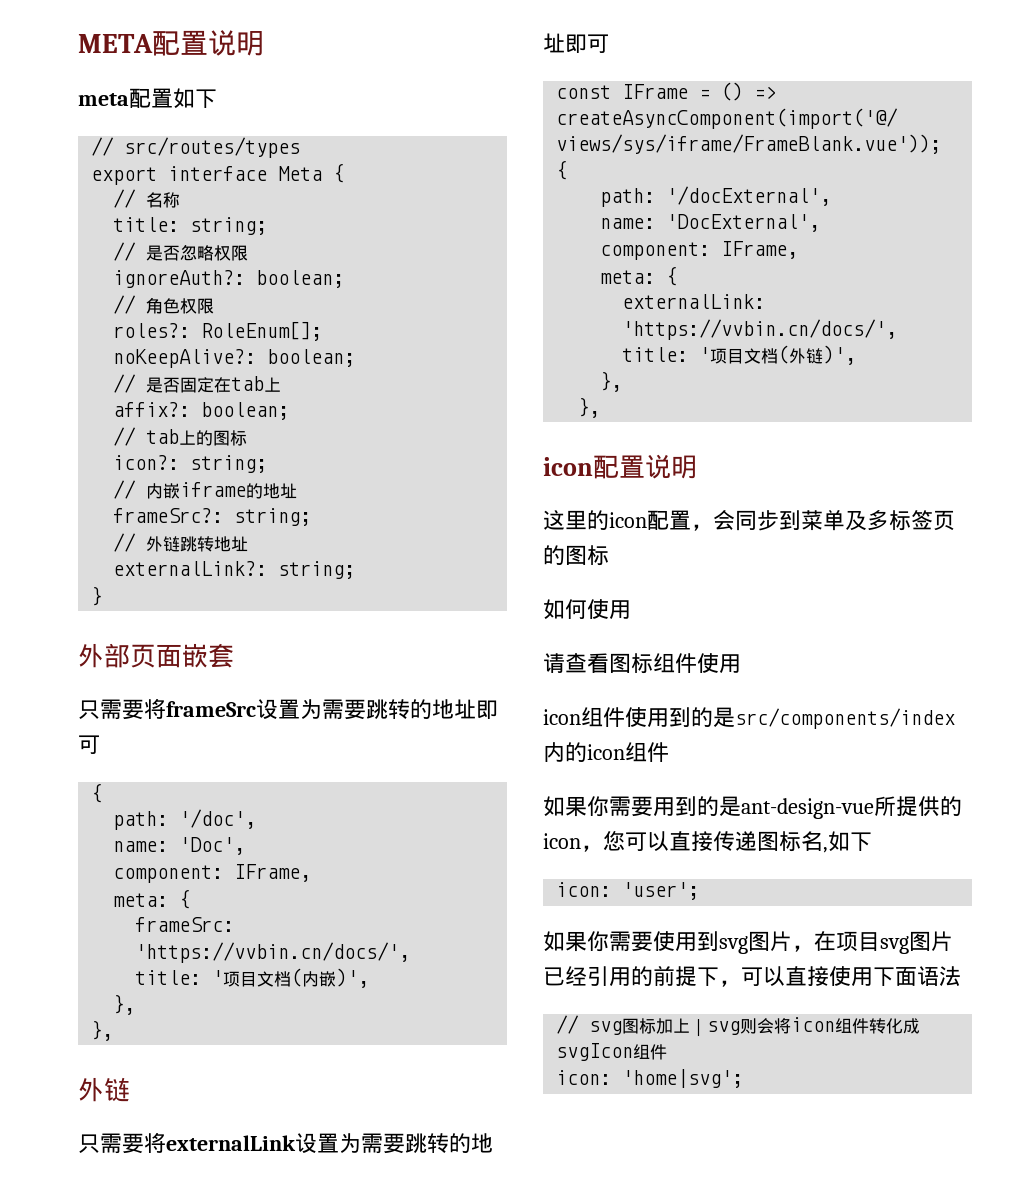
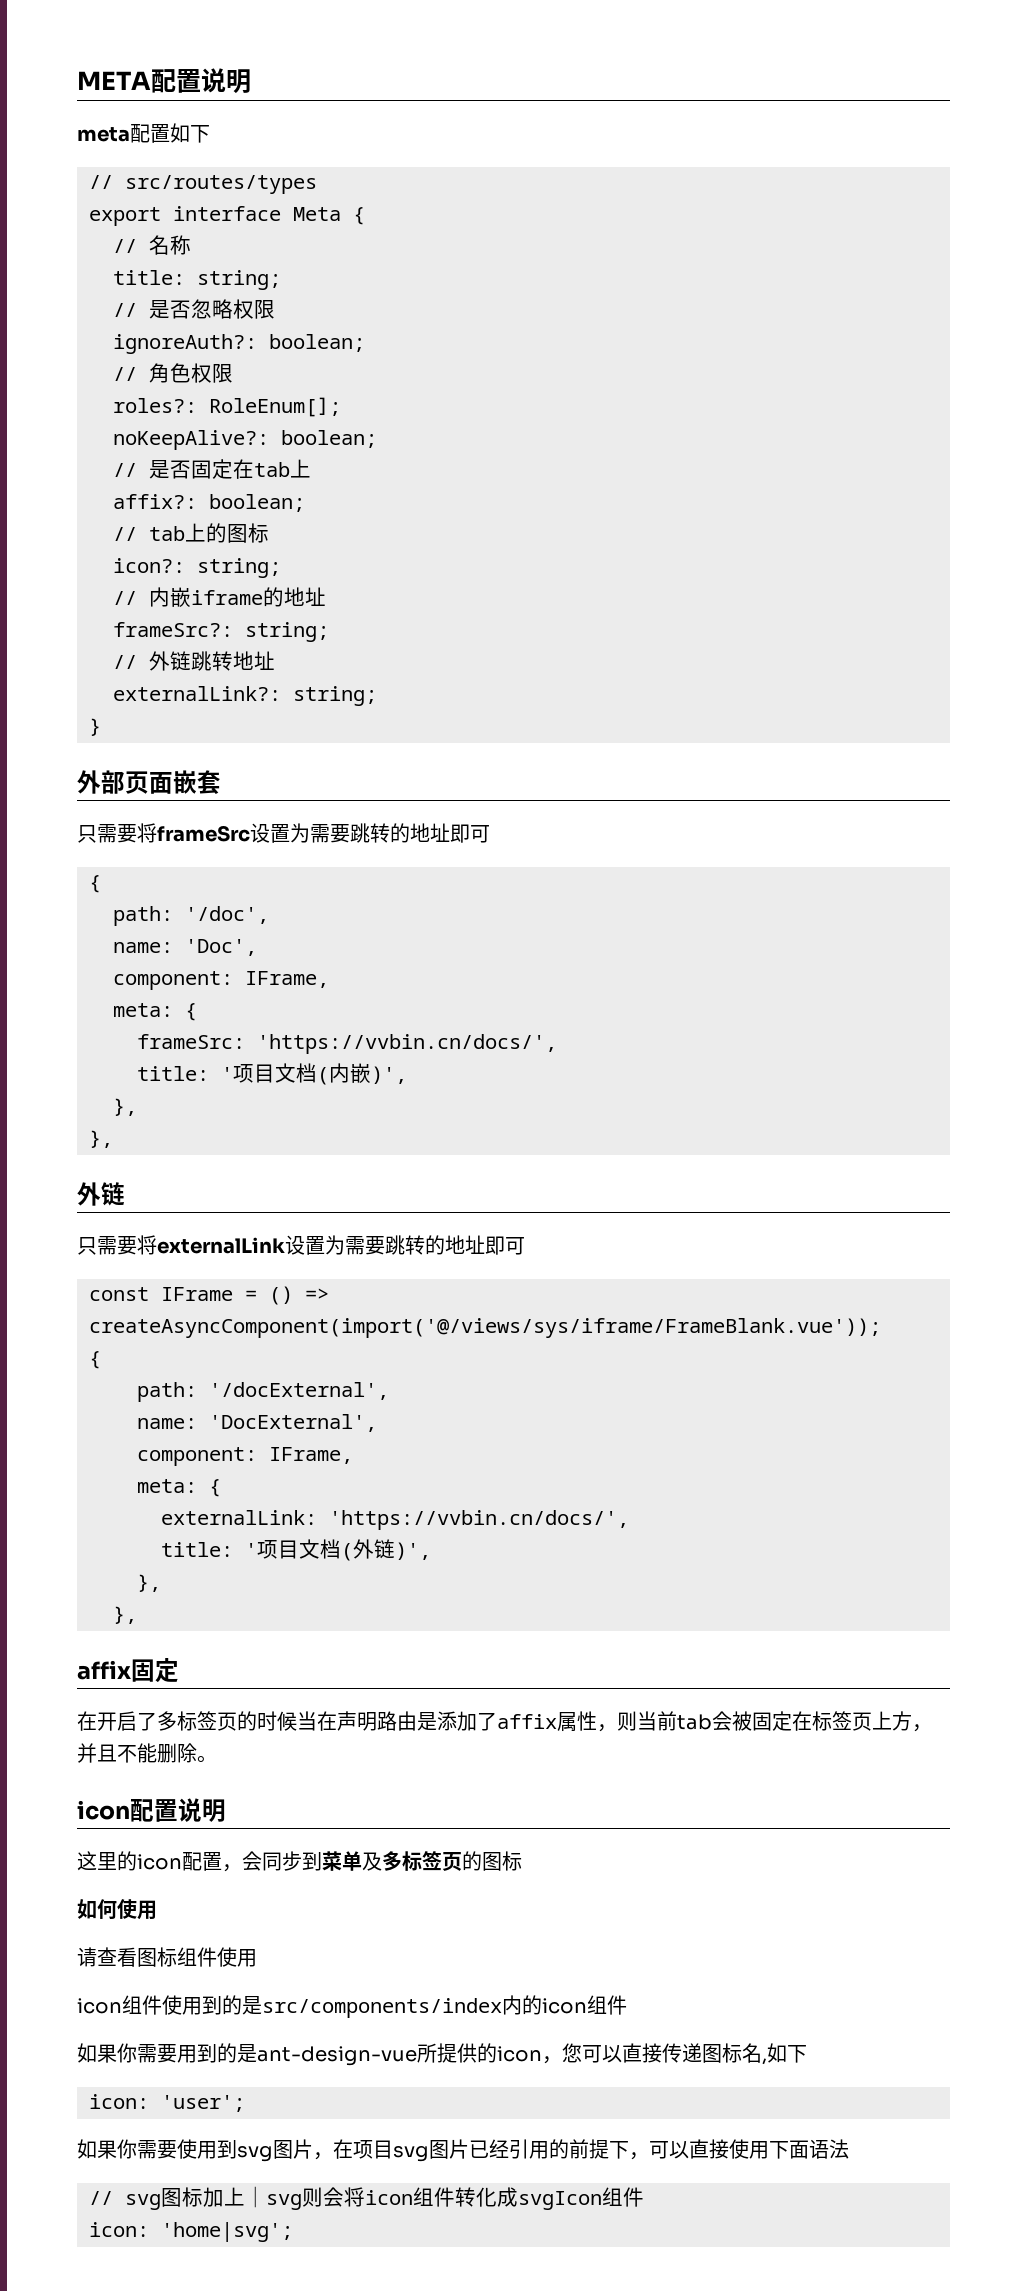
(601, 407) none -> [77,1658,179,1683] [77,1711,932,1732] [77,1743,217,1763] // affix固定 // 在开启了多标签页的时候当在声明路由是添加了affix属性，则当前tab会被固定在标签页上方，并且不能删除。

